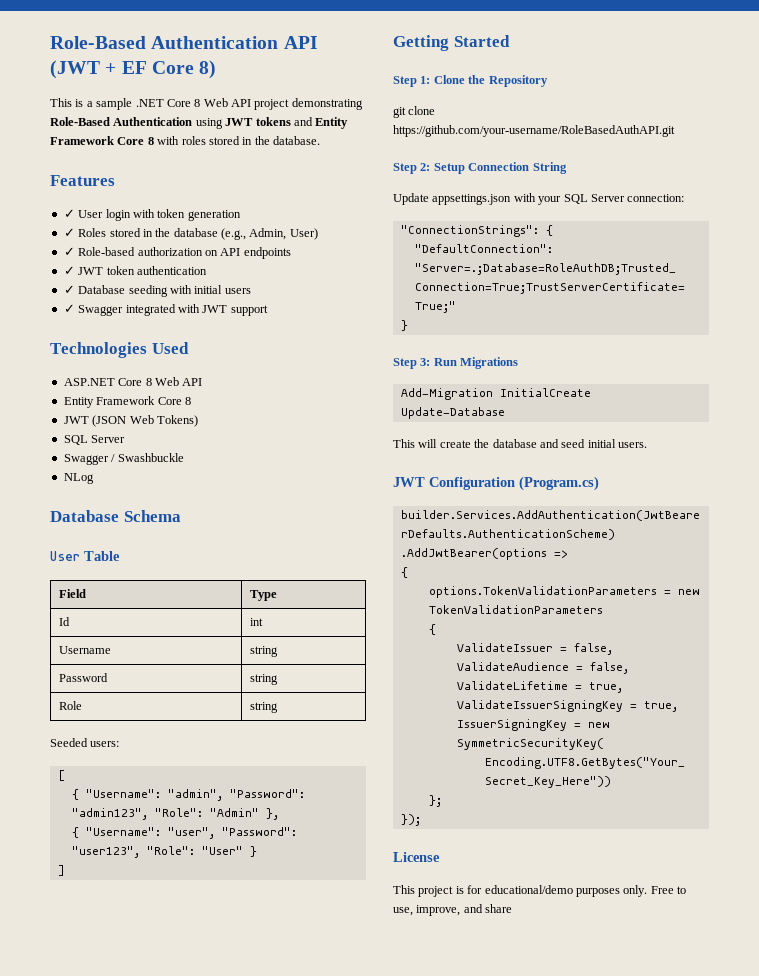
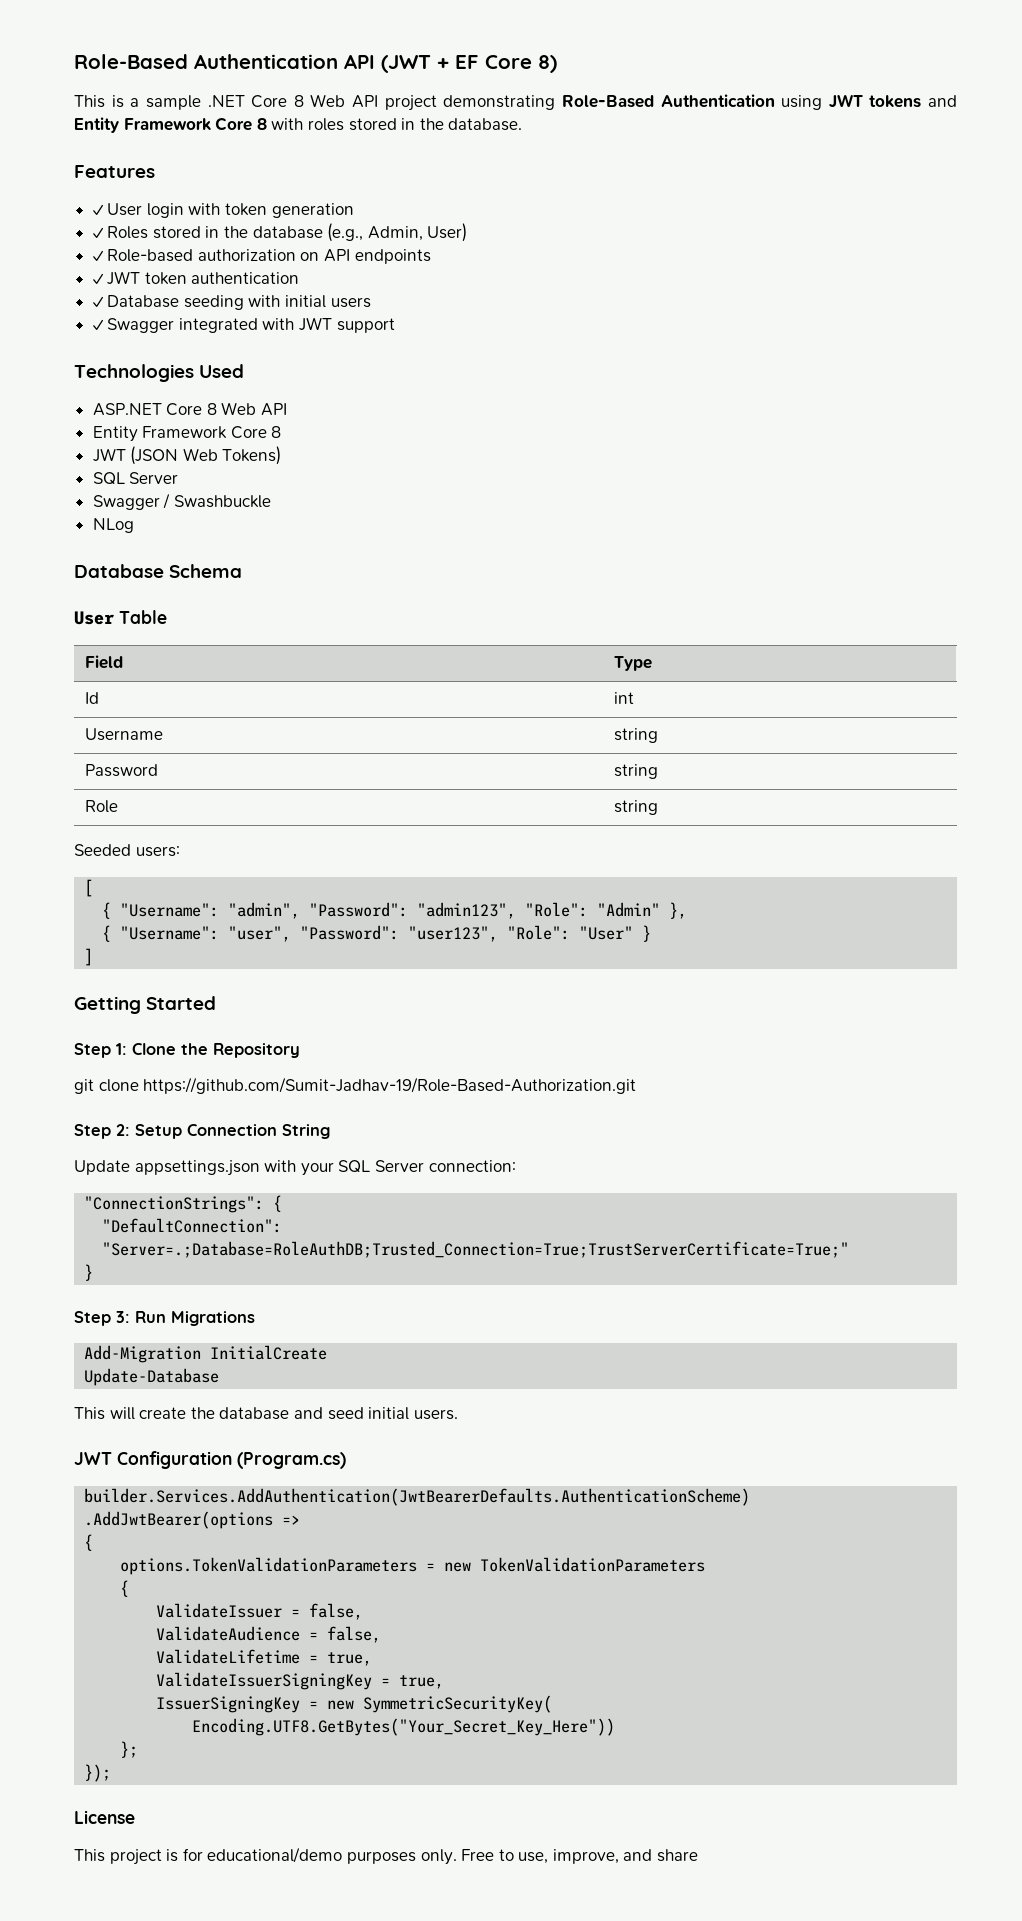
[393,125,675,137] https://github.com/your-username/RoleBasedAuthAPI.git -> [143,1077,637,1094] https://github.com/Sumit-Jadhav-19/Role-Based-Authorization.git

